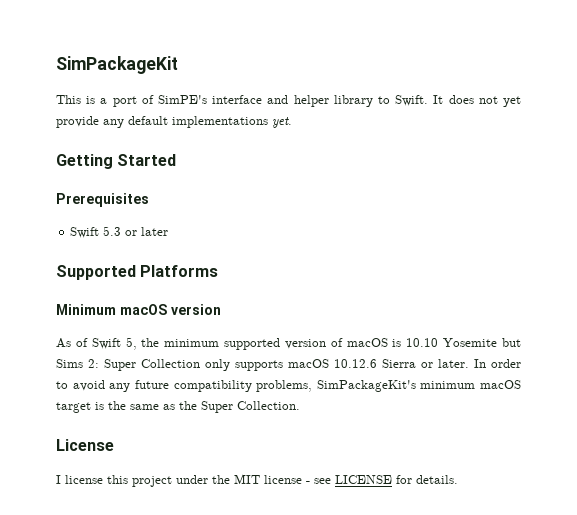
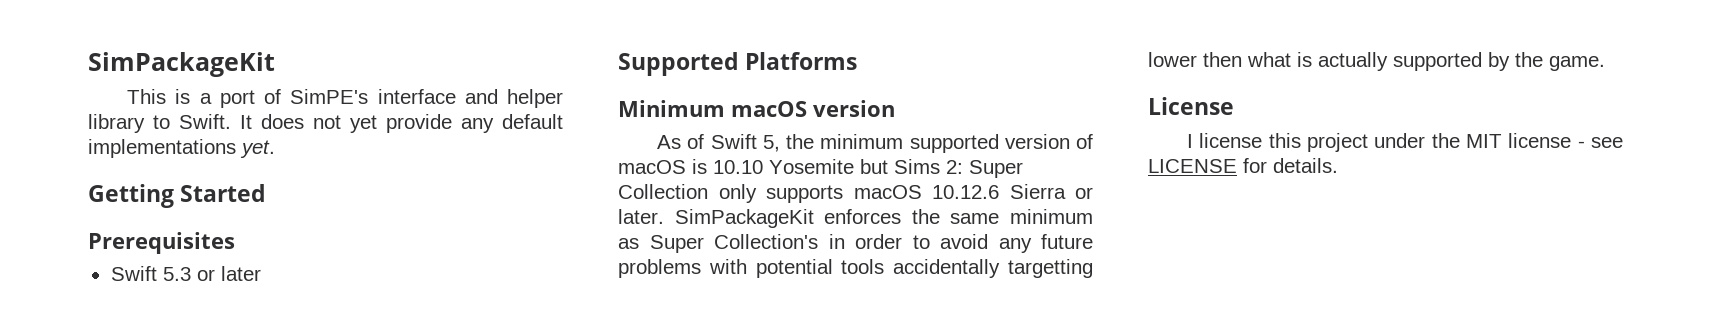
[474,359,486,368] In -> [674,209,1093,228] [618,234,845,253] SimPackageKit enforces the same minimum as Super Collection's in
[173,380,521,392] [56,401,300,413] compatibility problems, SimPackageKit's minimum macOS target is the same as the Super Collection. -> [618,259,1093,278] [1148,52,1605,71] problems with potential tools accidentally targetting lower then what is actually supported by the game.

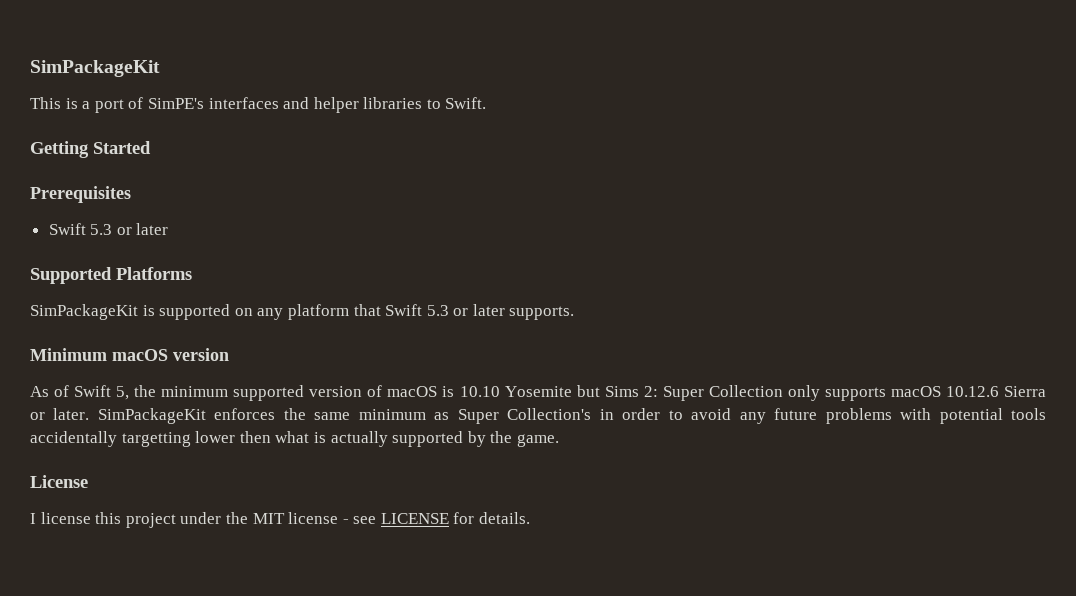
[377,89,456,104] interface -> [208,97,279,109] interfaces
[88,114,145,133] library -> [363,97,423,109] libraries
[240,114,563,133] [88,139,275,158] It does not yet provide any default implementations yet. -> (487, 103) none
(858, 61) none -> [30,304,575,320] // SimPackageKit is supported on any platform that Swift 5.3 or later supports.

